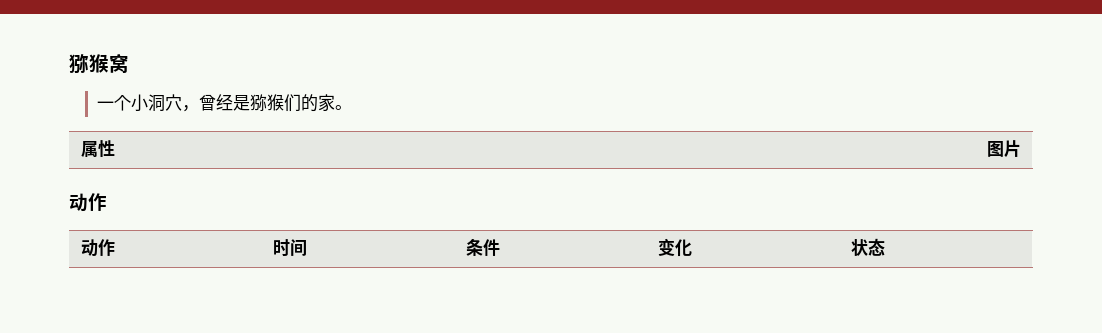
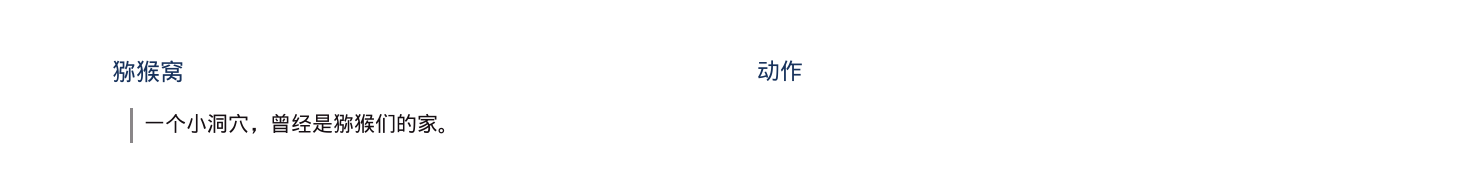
[80,140,115,157] [987,140,1022,158] [69,193,107,212] [80,239,115,256] [272,239,307,257] [465,238,500,256] [657,238,692,257] [850,238,885,256] // 属性 | 图片 // 动作 // 动作 | 时间 | 条件 | 变化 | 状态 -> [757,60,803,82] // 动作

